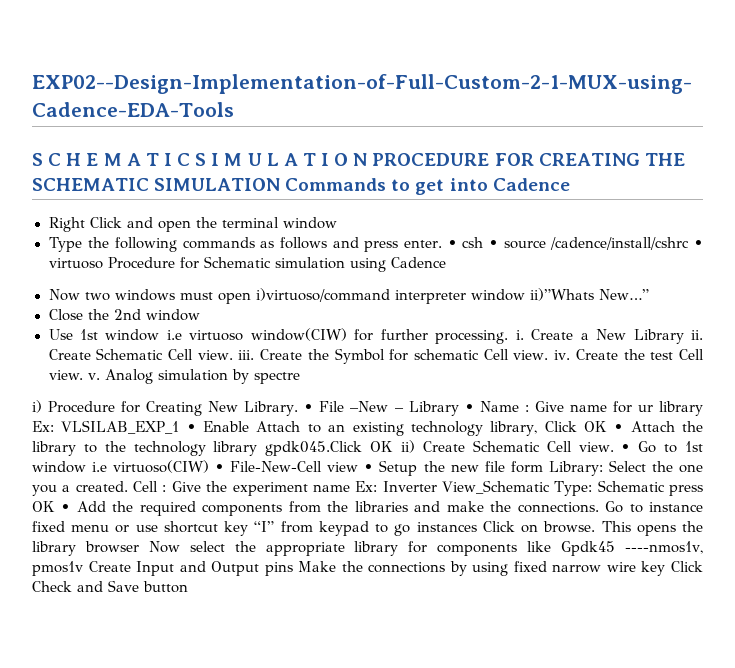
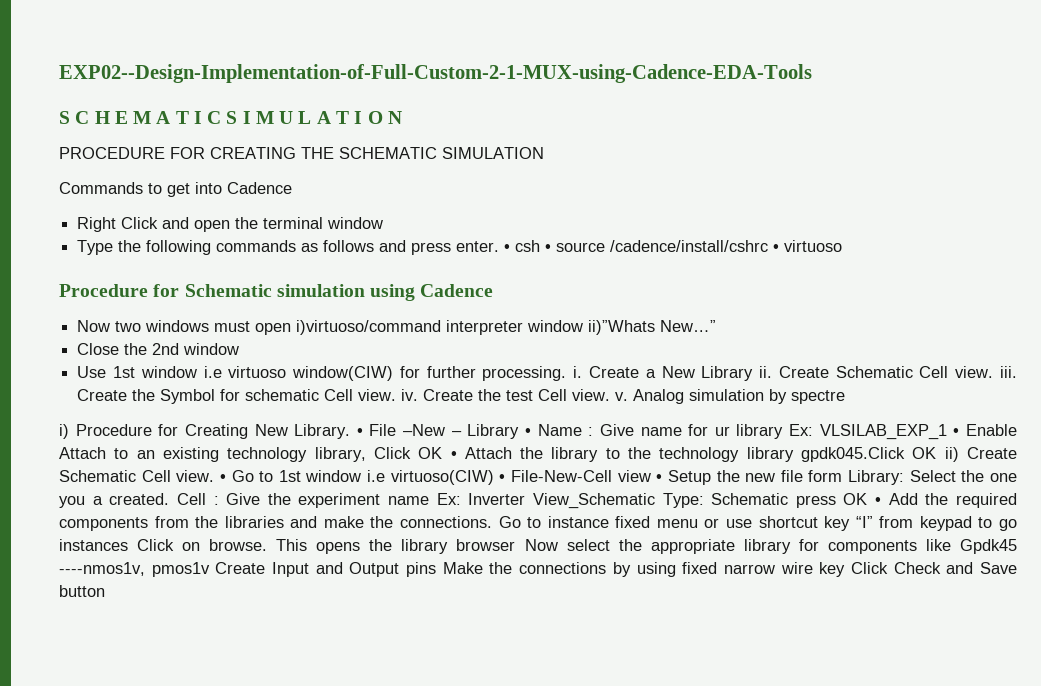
(368, 159) none -> (402, 117) //
(281, 184) none -> (544, 153) //
(103, 263) none -> (843, 246) //

